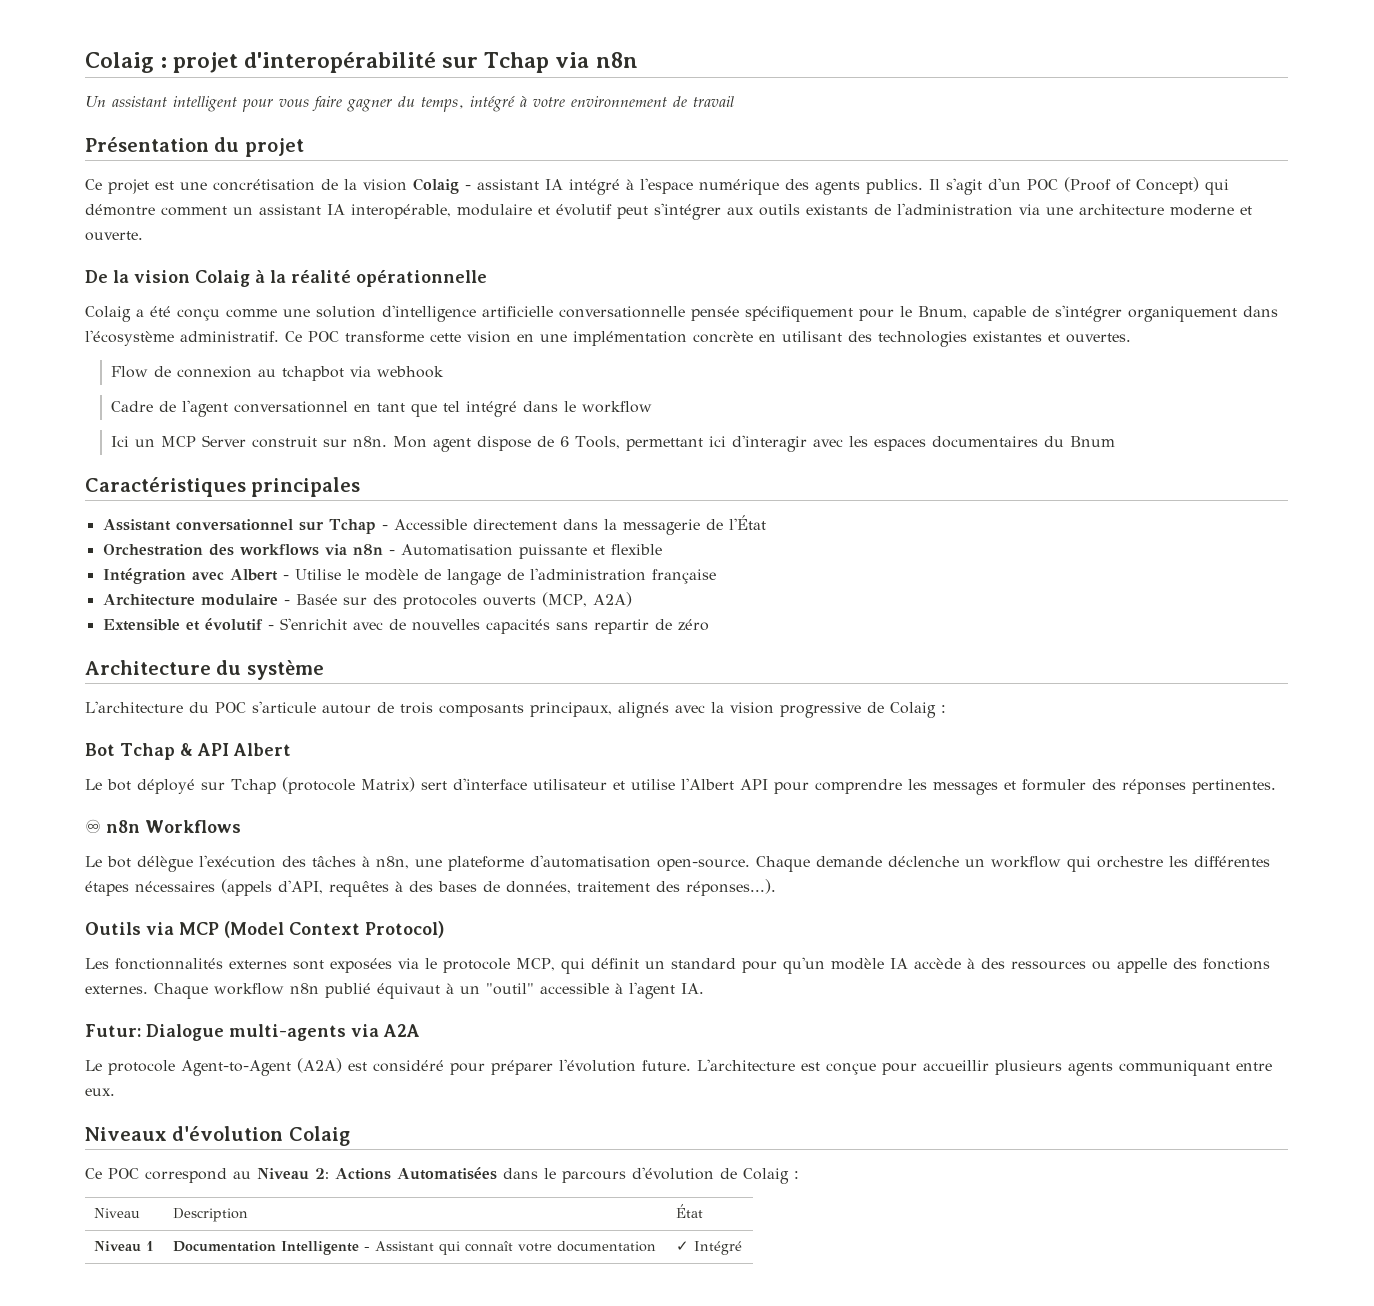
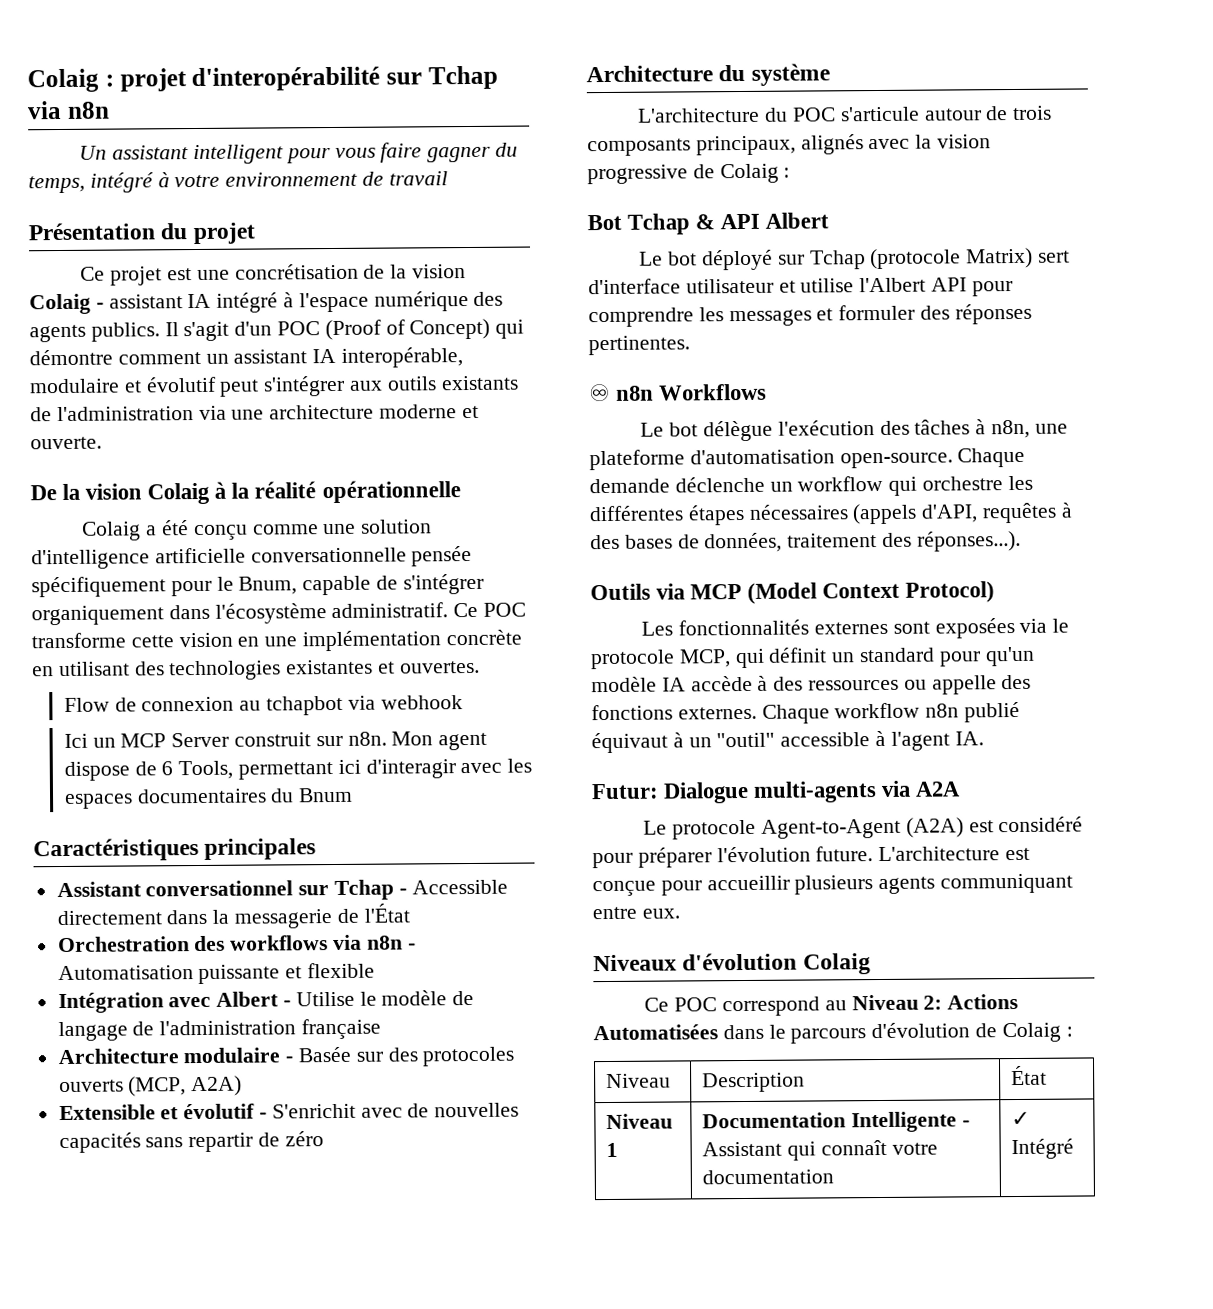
[111,400,653,417] // Cadre de l'agent conversationnel en tant que tel intégré dans le workflow -> (463, 702) none

